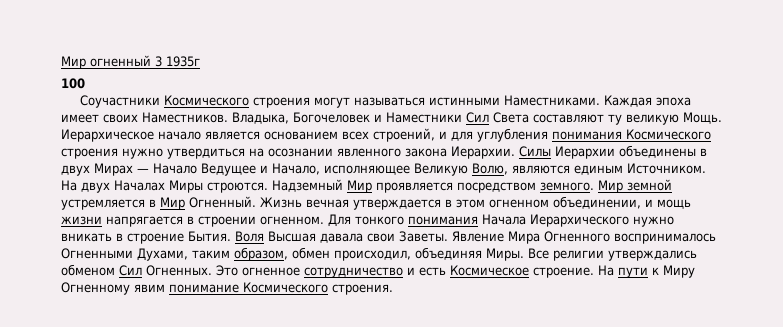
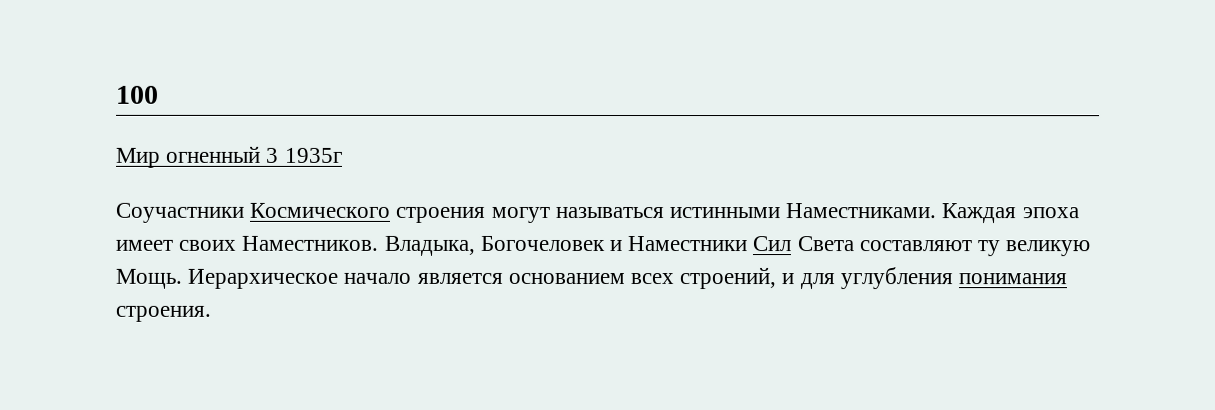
(61, 62) none -> [116,85,159,104] 100 //
[61,78,85,89] // 100 -> (343, 155) none
[626,129,711,140] [61,145,707,159] [61,163,706,176] [61,179,672,193] [61,196,691,210] [61,214,674,227] [61,231,716,244] [61,247,697,261] [61,264,695,278] [61,282,328,295] Космического строения нужно утвердиться на осознании явленного закона Иерархии. Силы Иерархии объединены в двух Мирах — Начало Ведущее и Начало, исполняющее Великую Волю, являются единым Источником. На двух Началах Миры строются. Надземный Мир проявляется посредством земного. Мир земной устремляется в Мир Огненный. Жизнь вечная утверждается в этом огненном объединении, и мощь жизни напрягается в строении огненном. Для тонкого понимания Начала Иерархического нужно вникать в строение Бытия. Воля Высшая давала свои Заветы. Явление Мира Огненного воспринималось Огненными Духами, таким образом, обмен происходил, объединяя Миры. Все религии утверждались обменом Сил Огненных. Это огненное сотрудничество и есть Космическое строение. На пути к Миру Огненному явим понимание Космического -> (1068, 279) none

